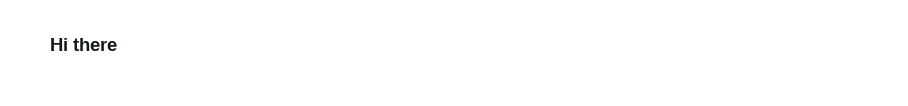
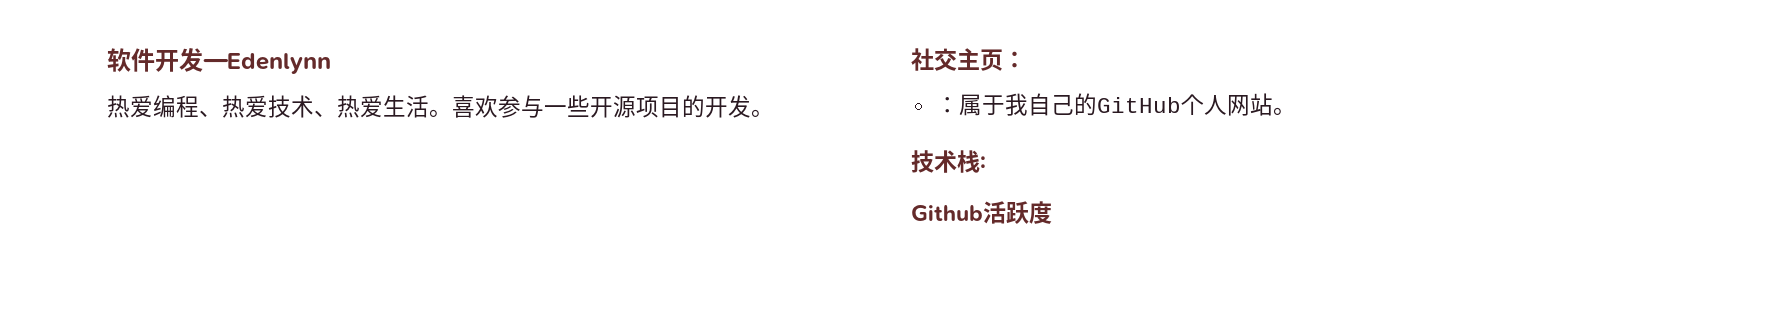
[50,38,117,51] Hi there -> [107,48,331,74] [107,95,774,118] [911,48,1026,71] [935,93,1296,116] [911,150,986,173] [911,201,1052,224] 软件开发—Edenlynn // 热爱编程、热爱技术、热爱生活。喜欢参与一些开源项目的开发。 // 社交主页： // ：属于我自己的GitHub个人网站。 // 技术栈: // Github活跃度

